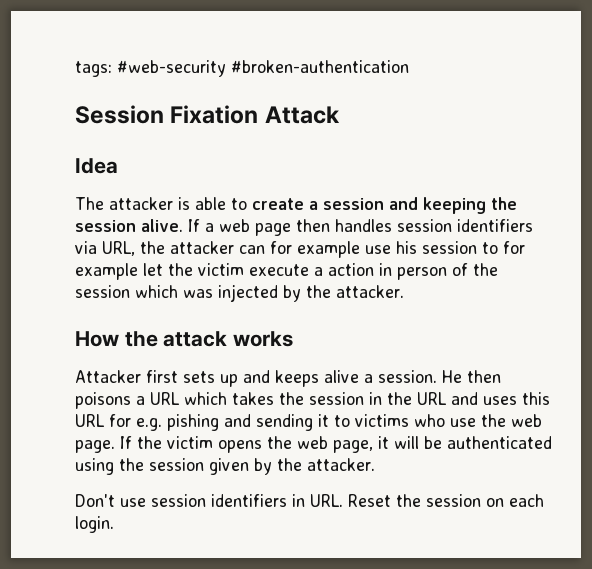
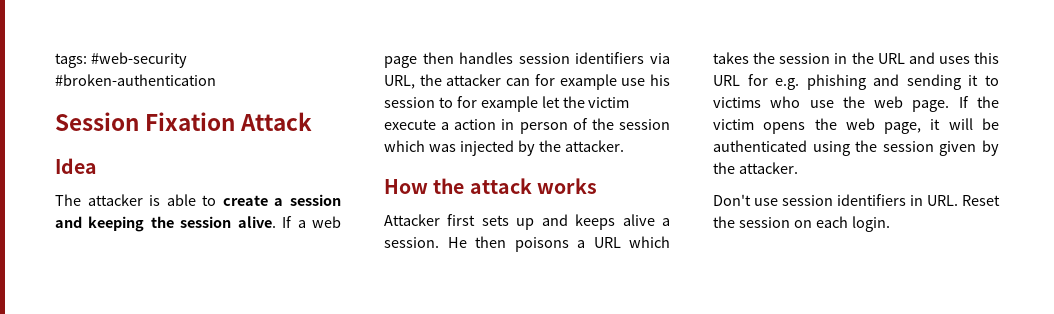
[167,414,219,431] pishing -> [806,74,866,90] phishing

